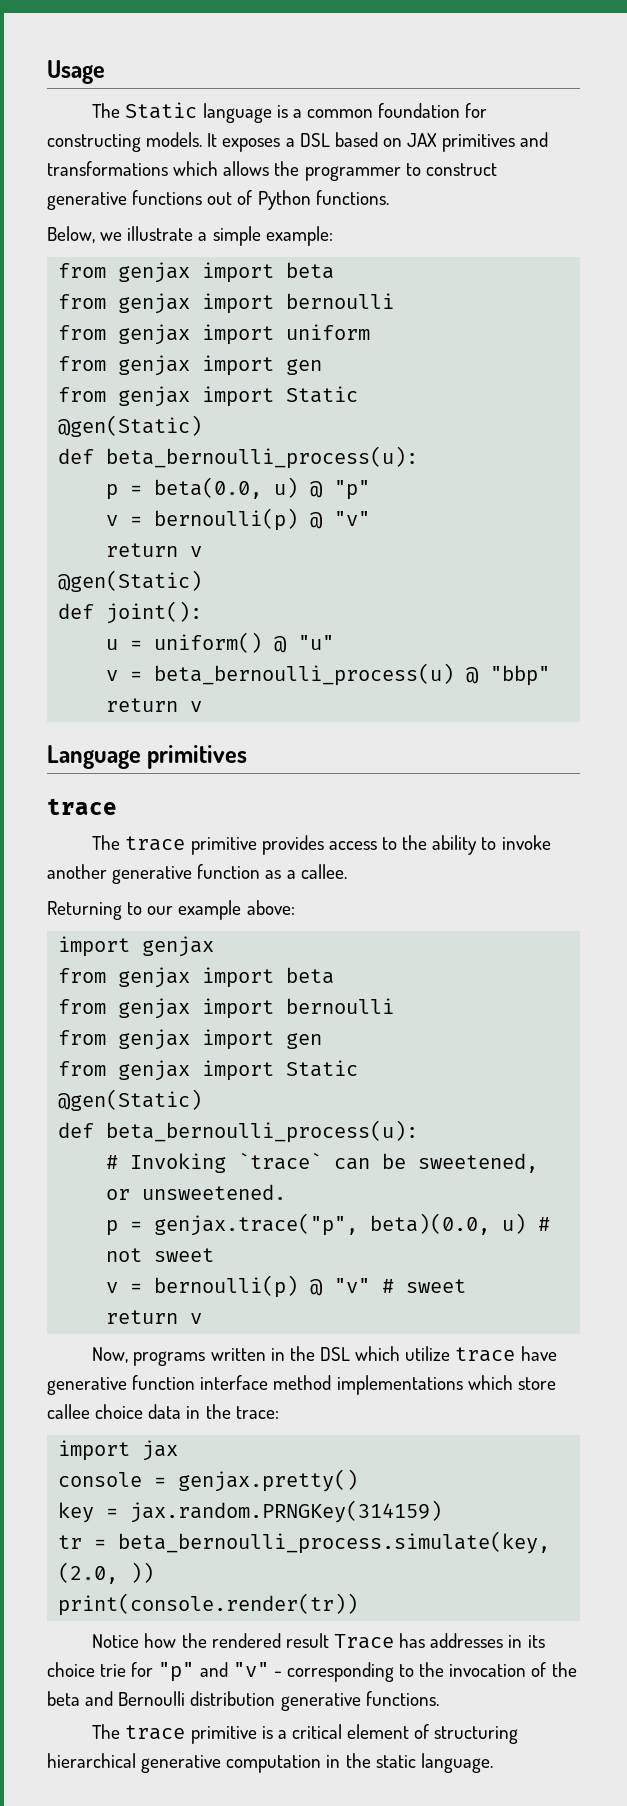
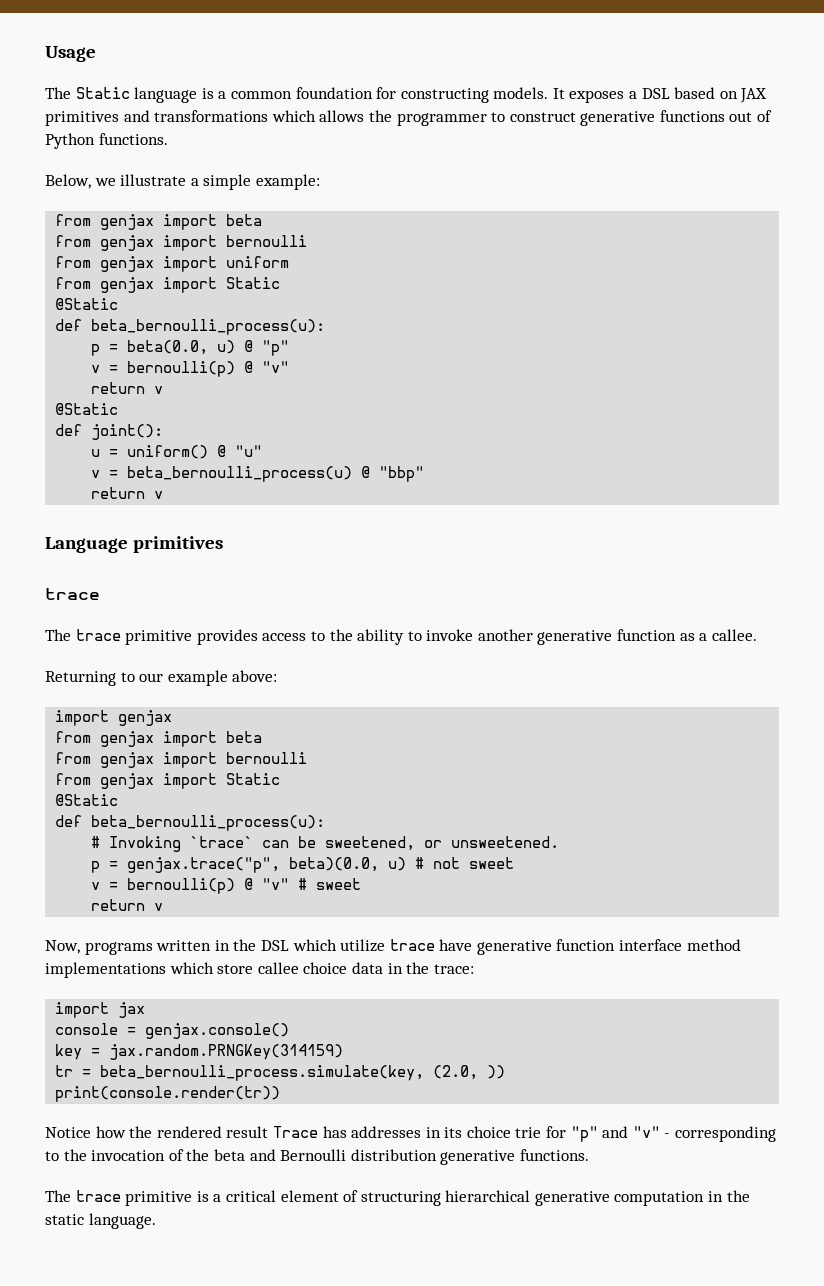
[58,355,323,376] [58,386,359,407] [58,415,203,437] // from genjax import gen // from genjax import Static // @gen(Static) -> [55,277,281,293] [55,298,119,310] // from genjax import Static // @Static
[58,570,203,592] @gen(Static) -> [55,403,119,415] @Static
[58,1029,323,1050] [58,1060,359,1081] [58,1089,203,1111] // from genjax import gen // from genjax import Static // @gen(Static) -> [55,773,281,789] [55,794,119,806] // from genjax import Static // @Static
[178,1469,359,1492] genjax.pretty() -> [145,1023,290,1039] genjax.console()

